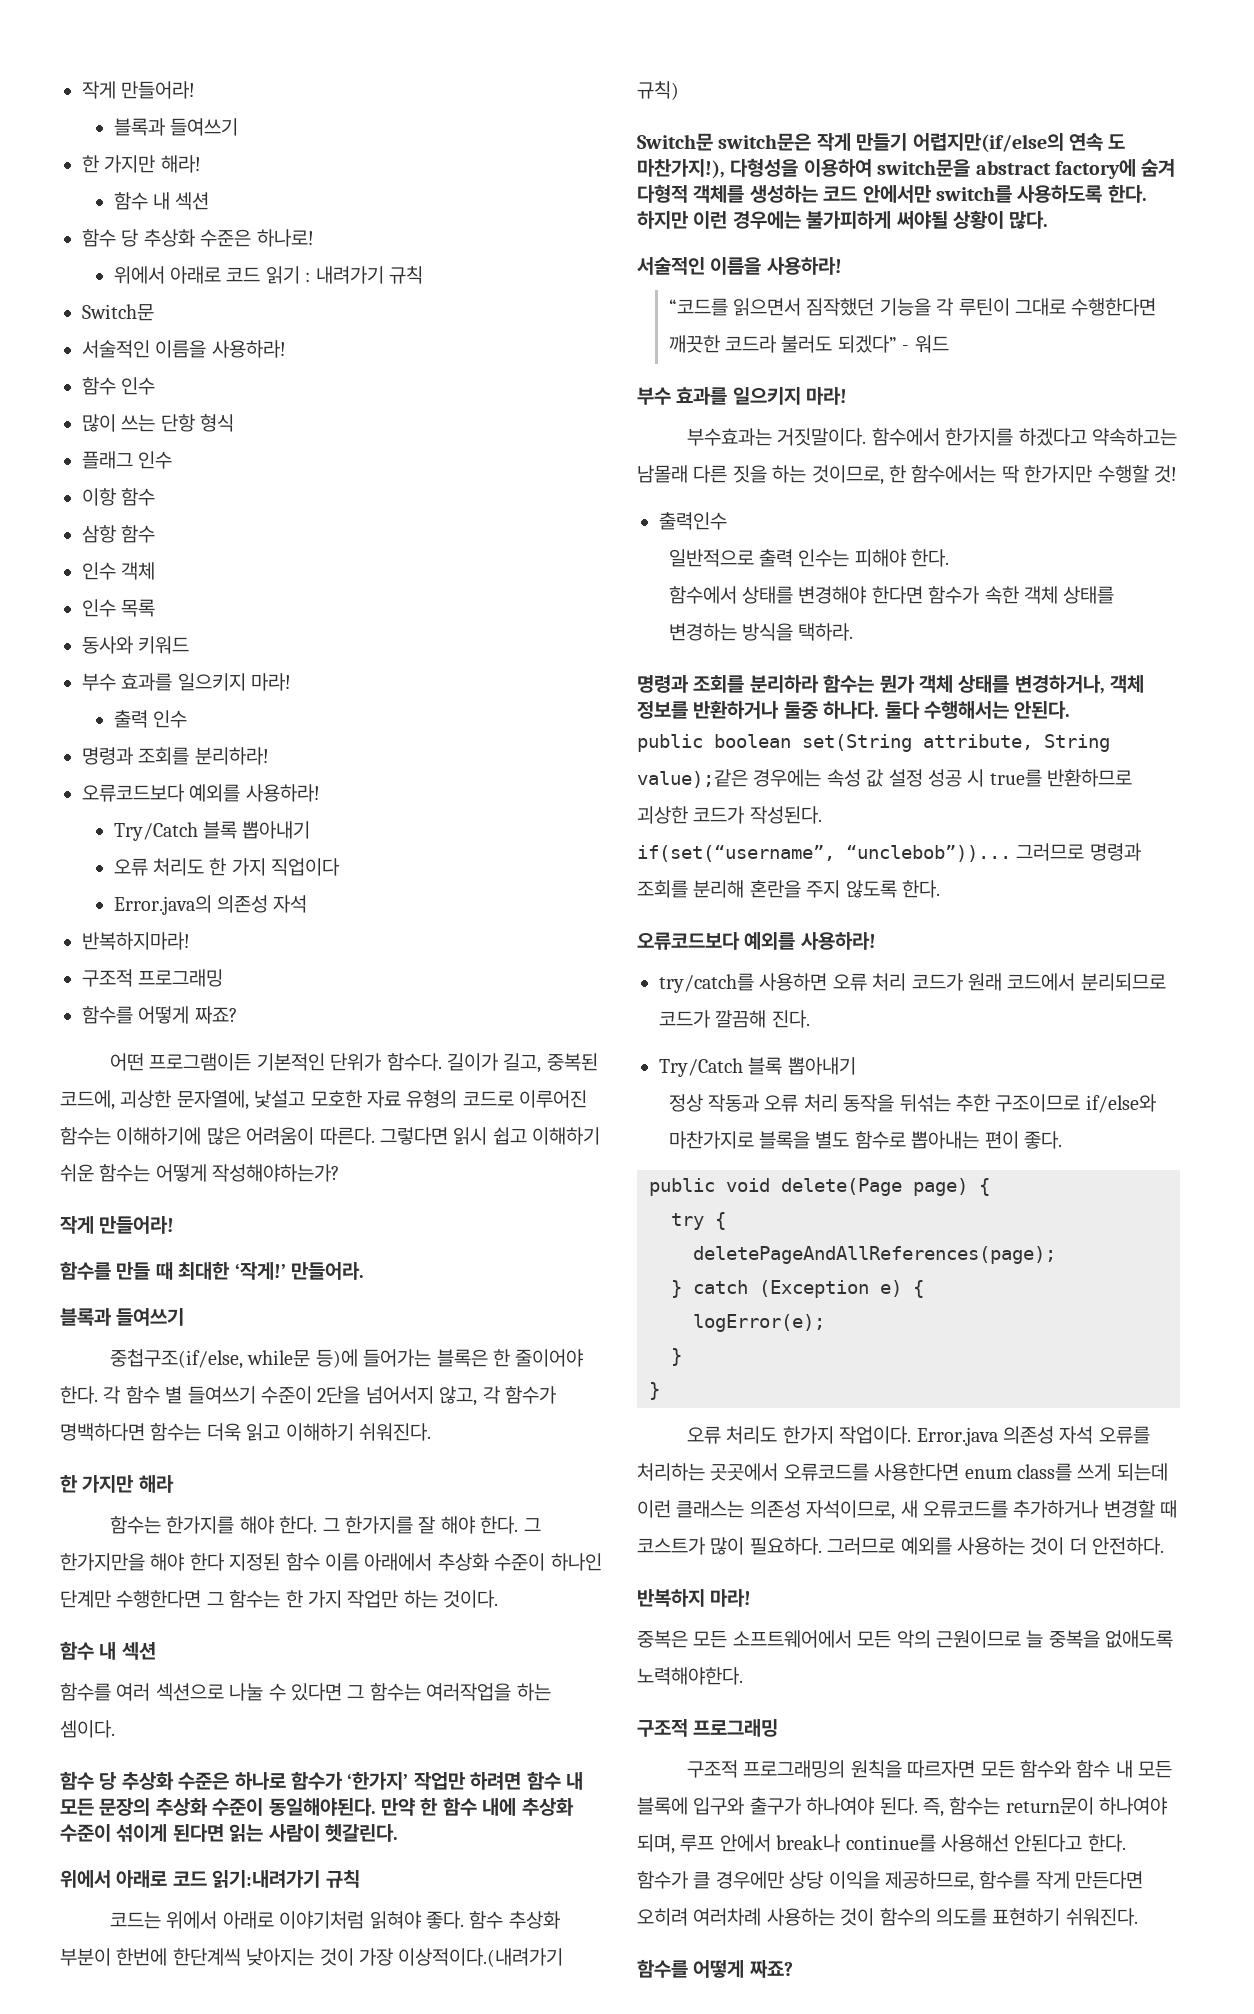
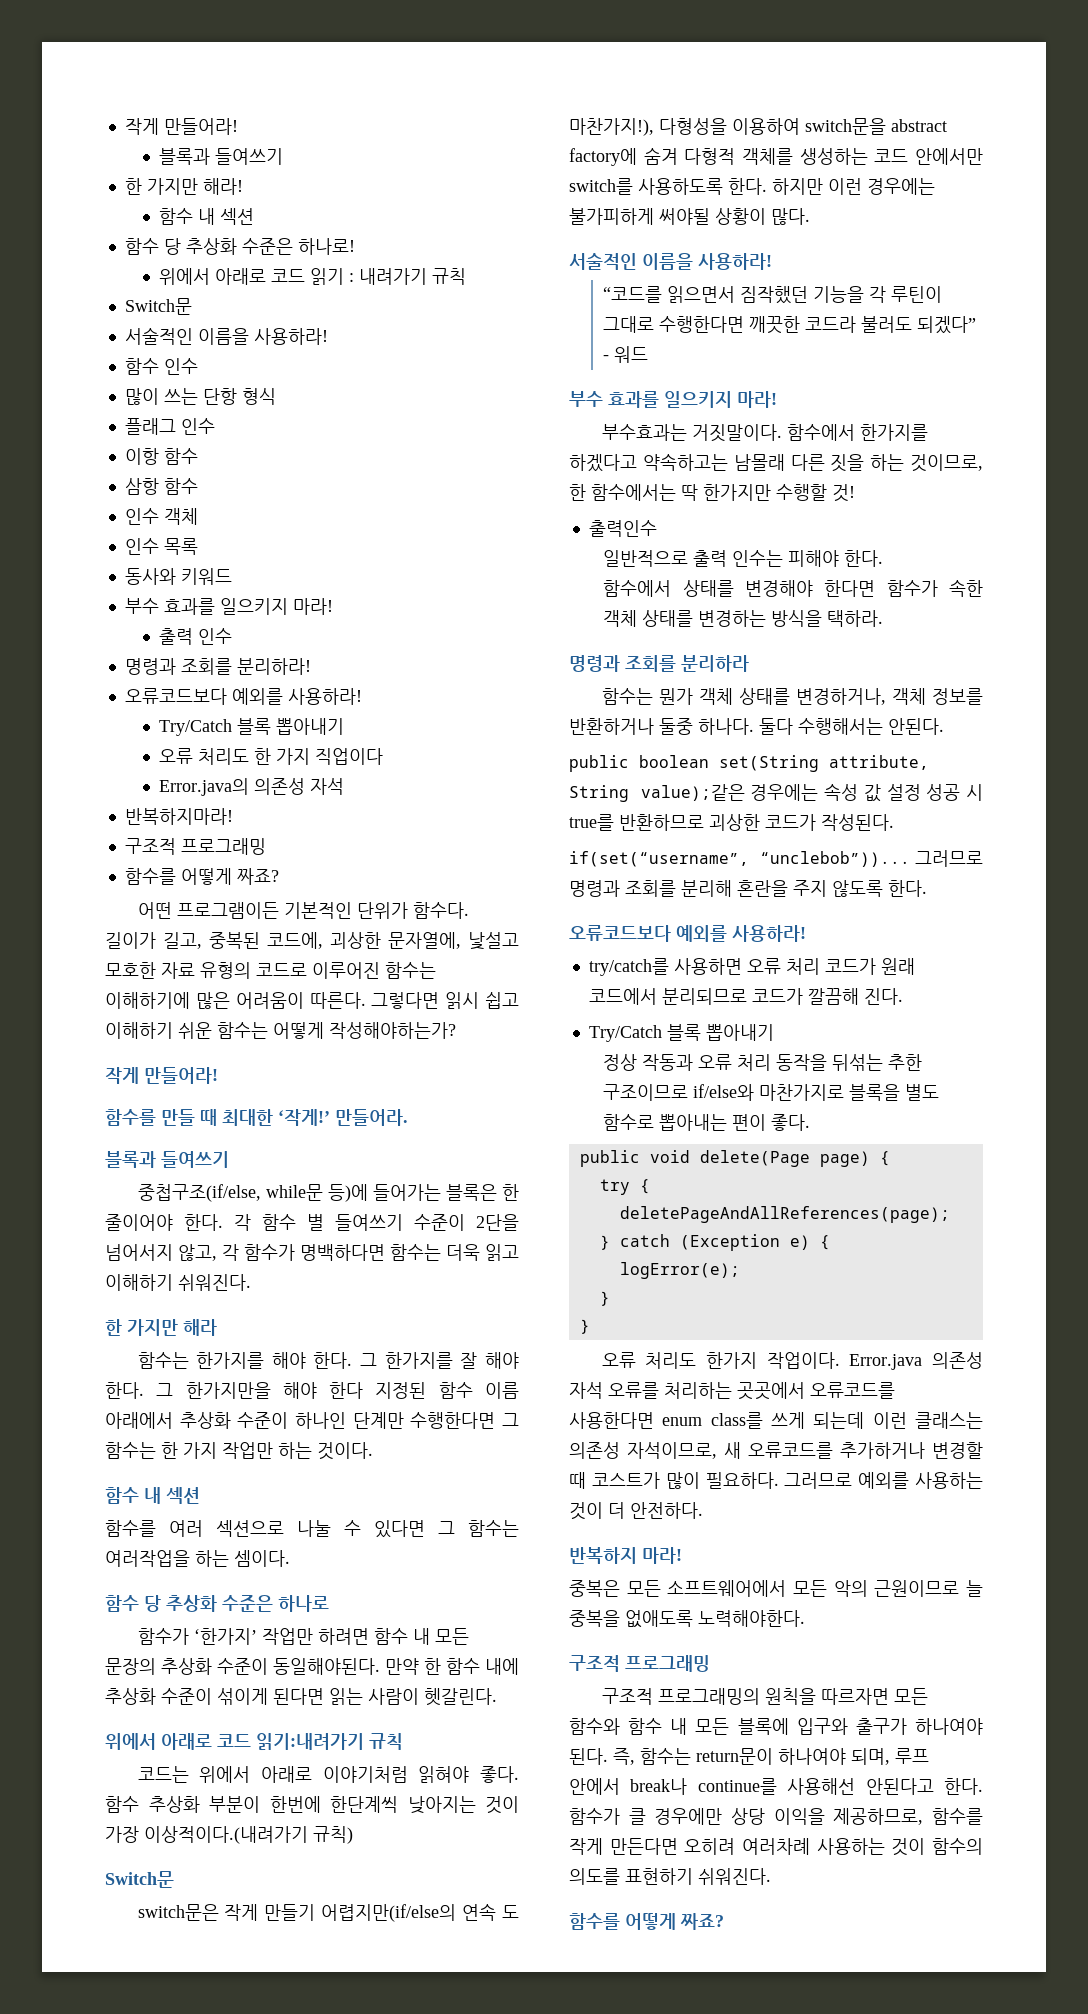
(286, 1781) none -> (329, 1603) //
(713, 142) none -> (174, 1879) //
(819, 684) none -> (749, 663) //

